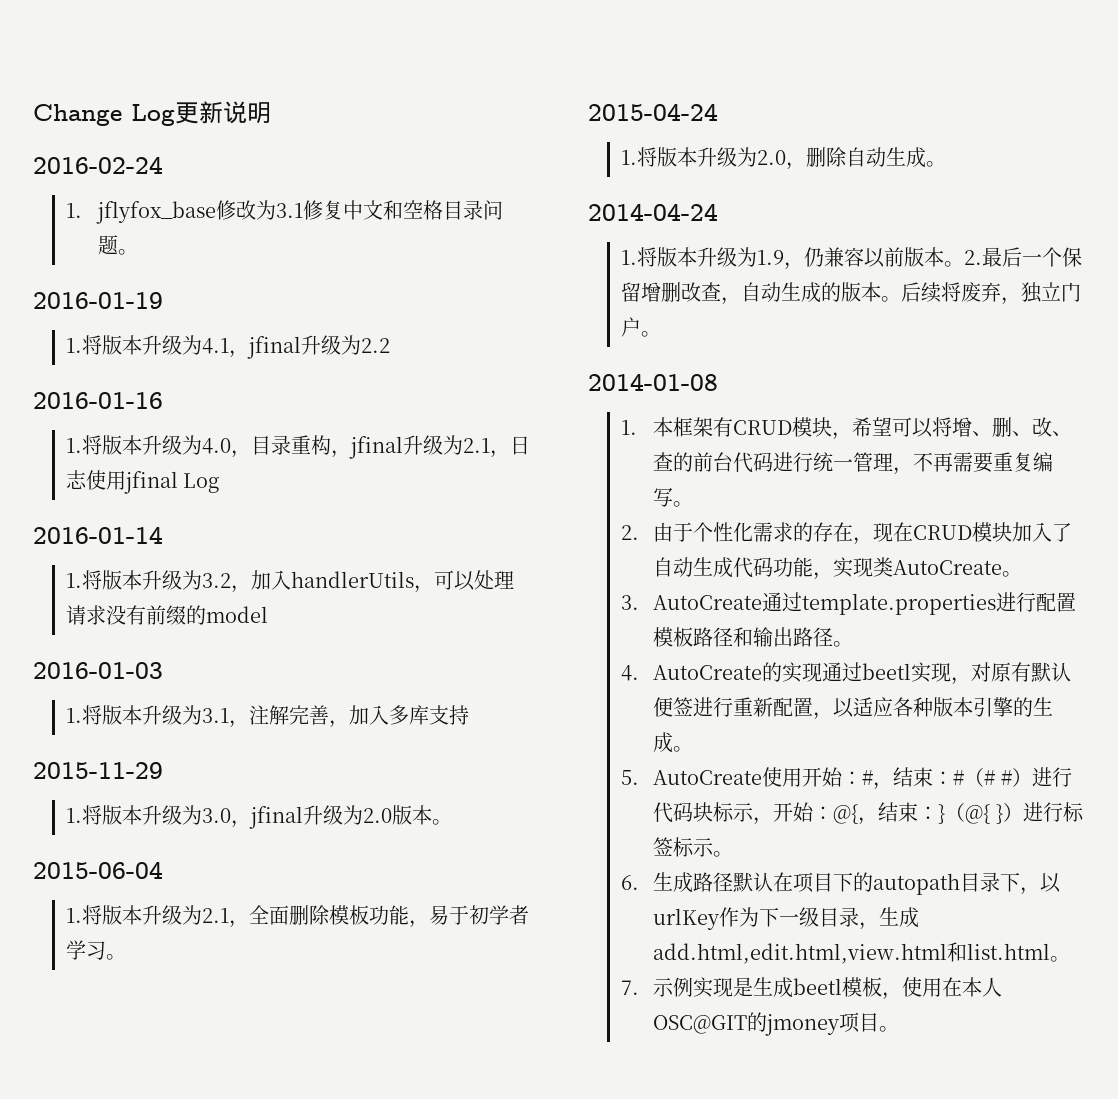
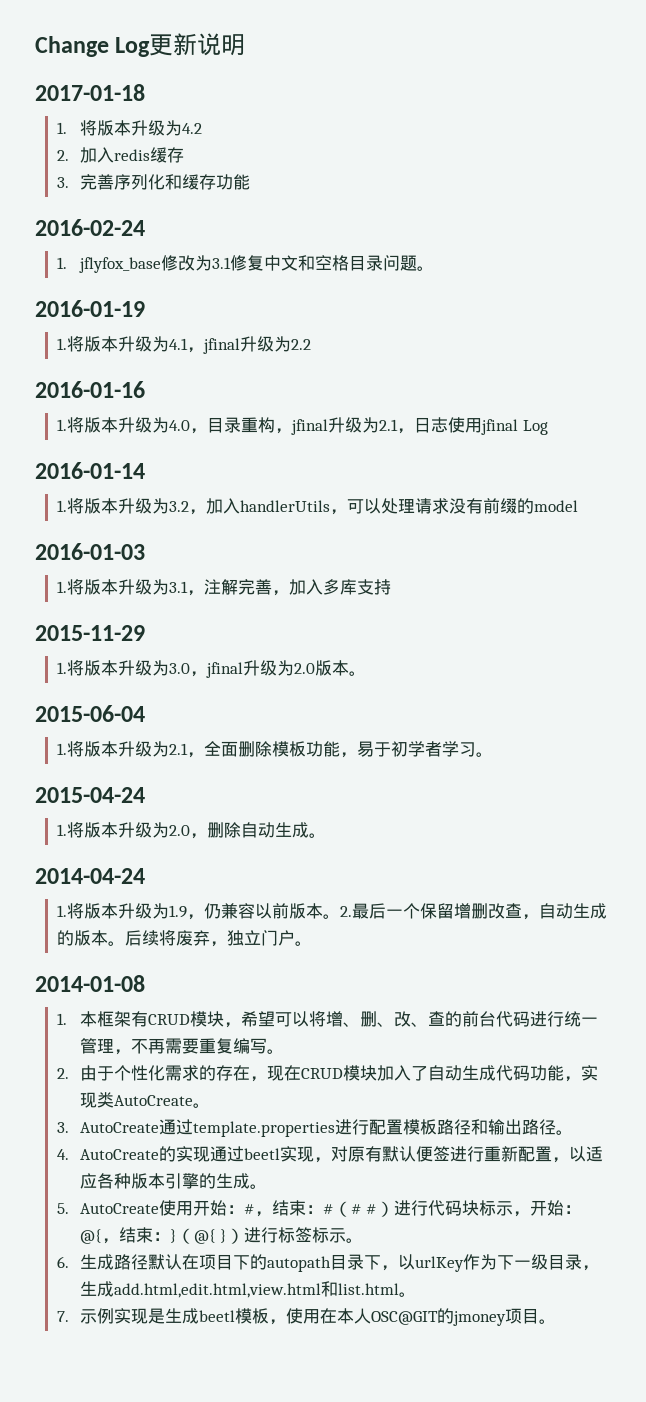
(271, 113) none -> [35,84,145,101] [57,120,202,136] [57,147,184,163] [57,174,250,190] // 2017-01-18 // 1.将版本升级为4.2 // 2.加入redis缓存 // 3.完善序列化和缓存功能

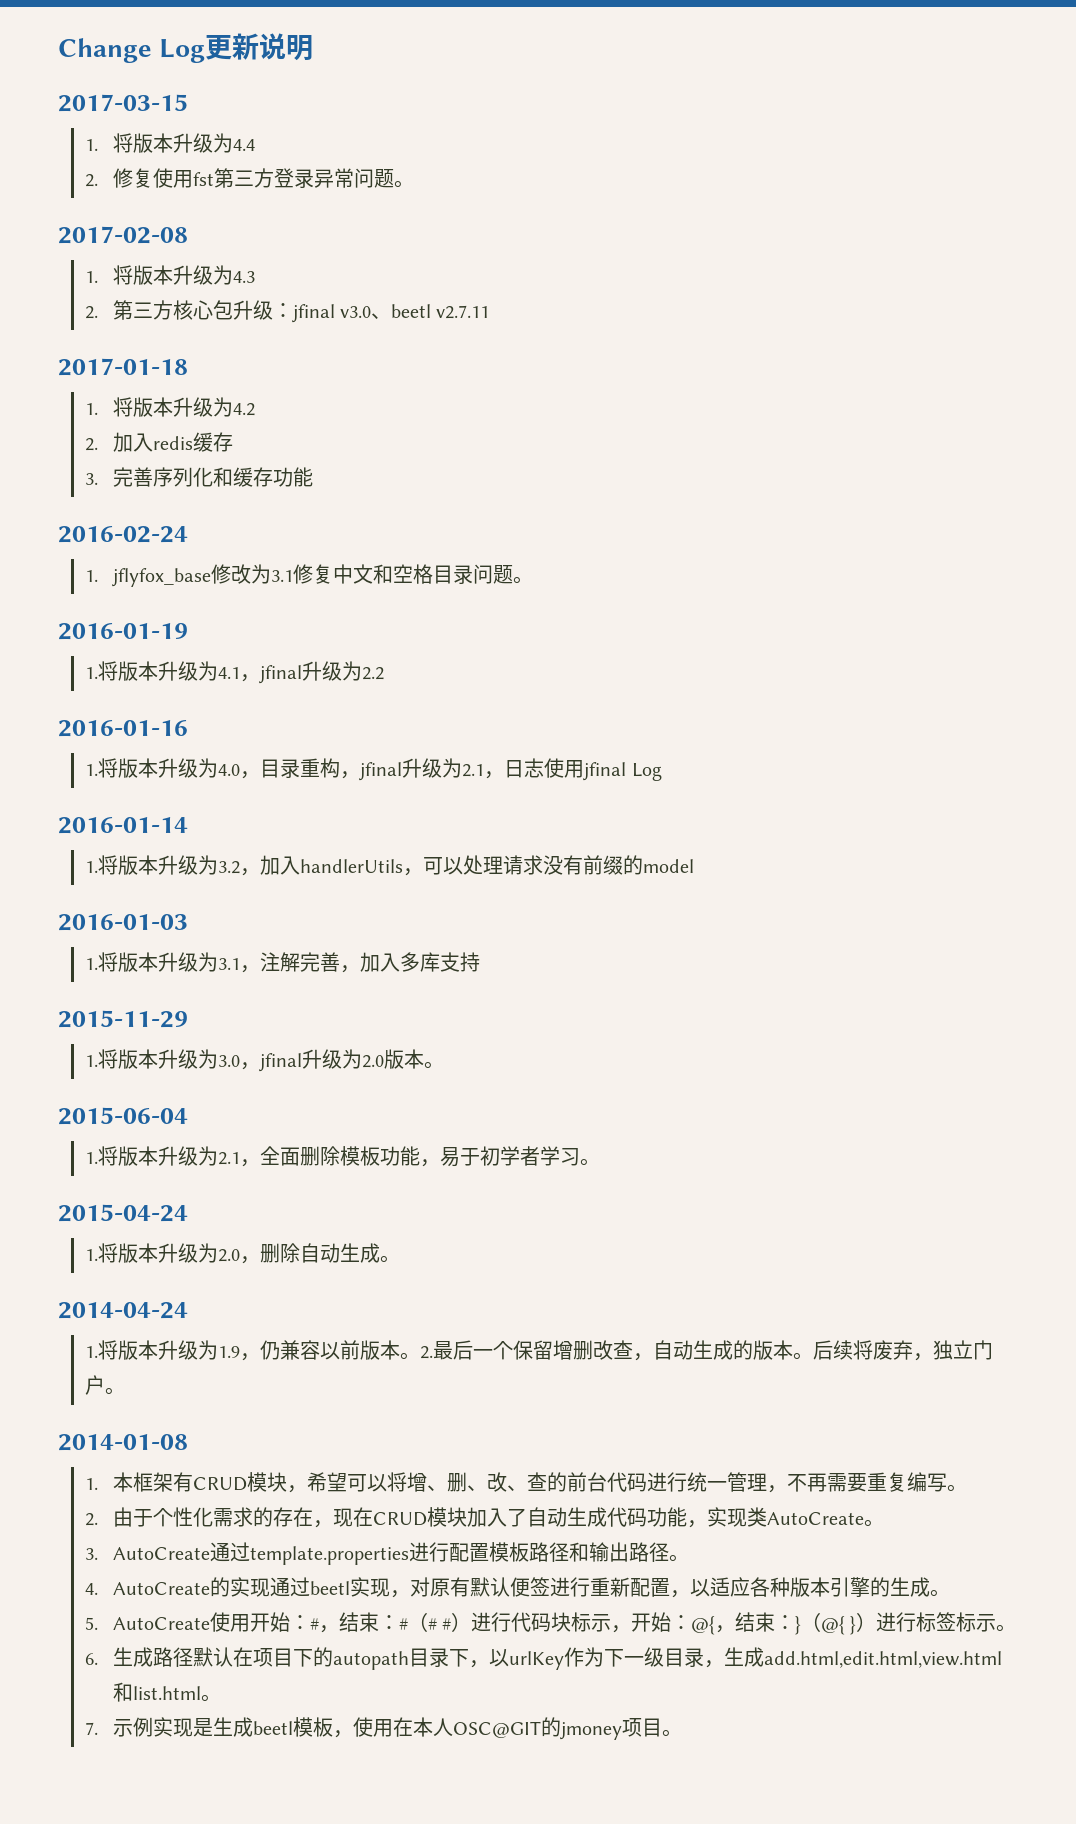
(246, 45) none -> [58,94,188,112] [85,133,255,153] [85,168,414,188] [58,226,188,244] [85,265,255,285] [85,300,490,323] // 2017-03-15 // 1.将版本升级为4.4 // 2.修复使用fst第三方登录异常问题。 // 2017-02-08 // 1.将版本升级为4.3 // 2.第三方核心包升级：jfinal v3.0、beetl v2.7.11

